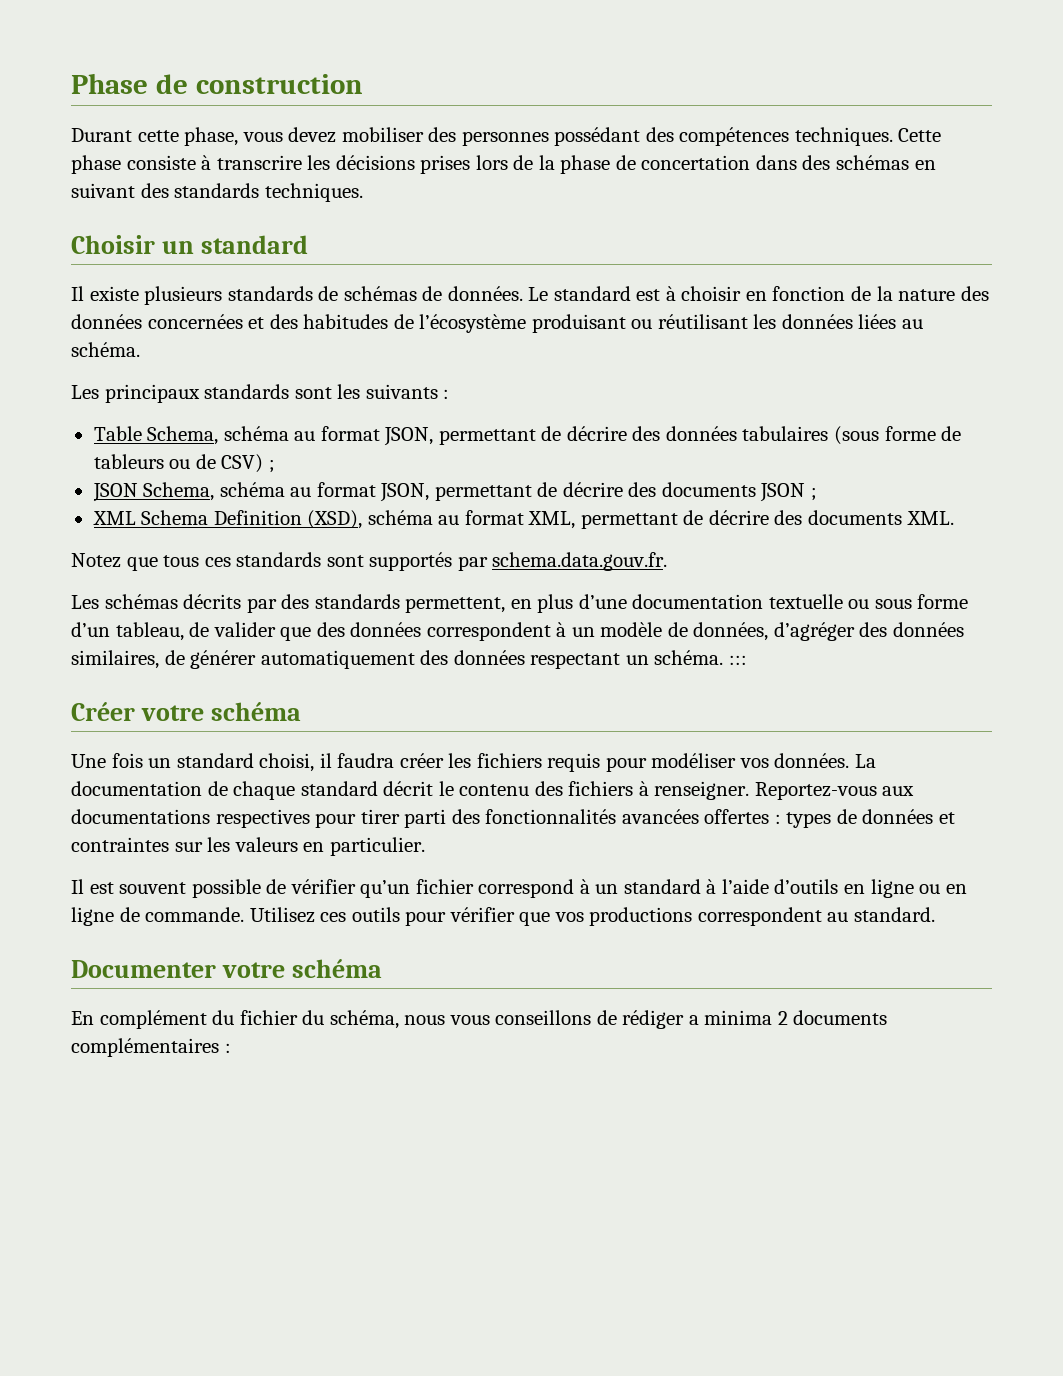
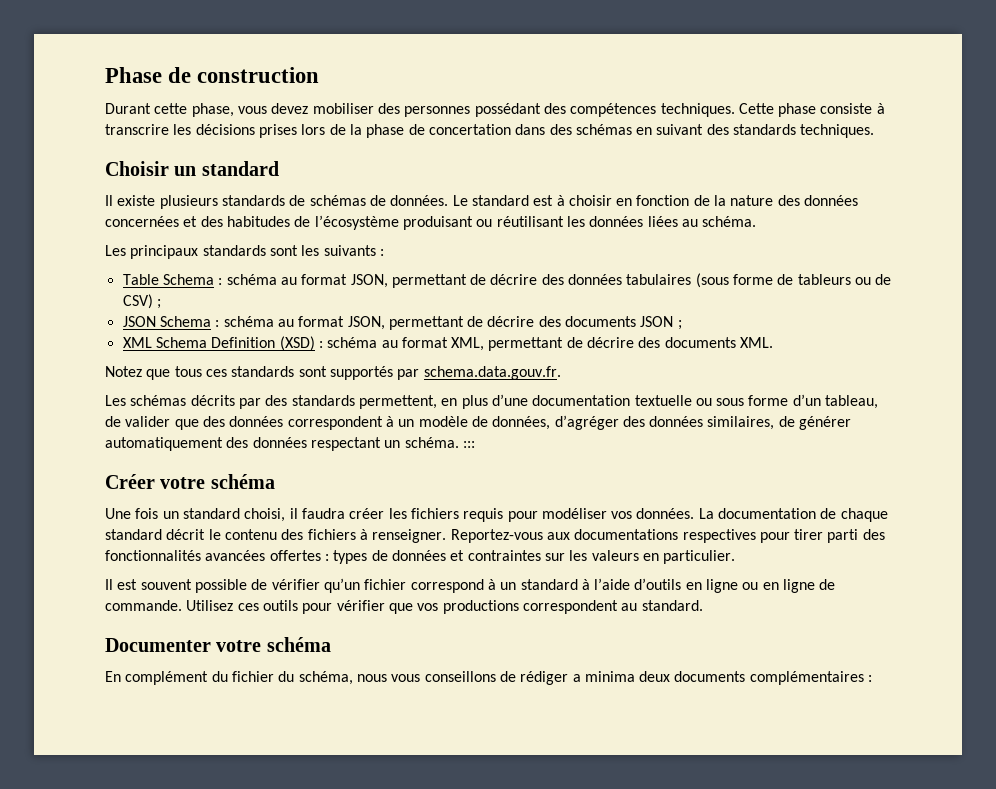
[147,426,219,445] Schema, -> [162,274,223,285] Schema :
[143,482,215,501] Schema, -> [159,316,220,327] Schema :
[307,510,363,529] (XSD), -> [279,336,323,351] (XSD) :
[777,1011,788,1025] 2 -> [639,671,671,682] deux

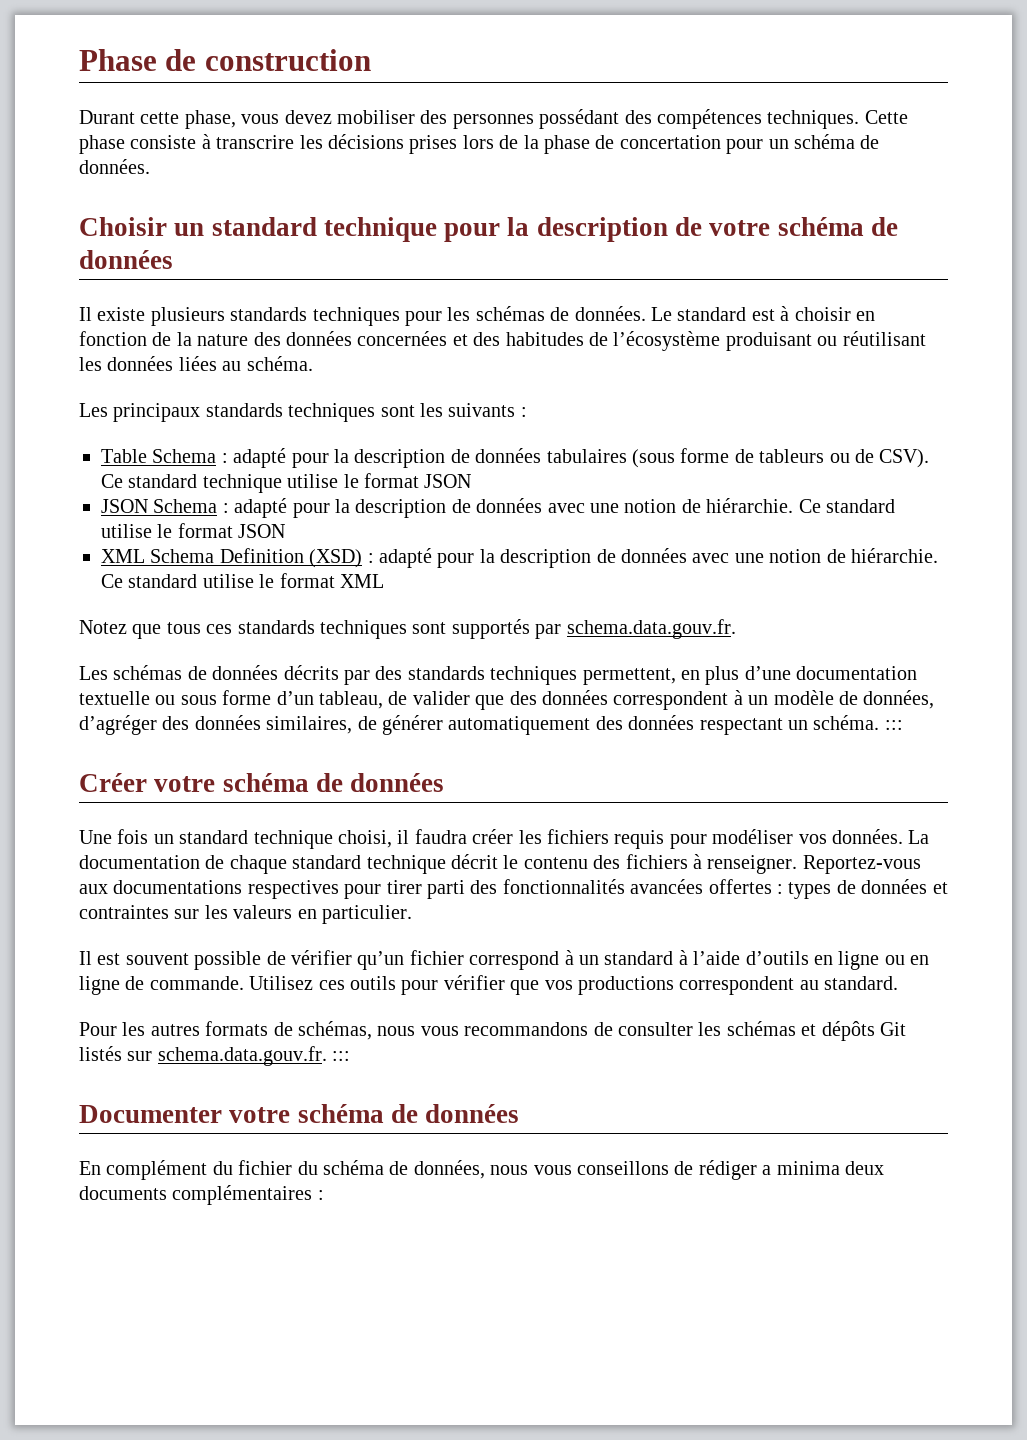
[515,124,875,138] [105,161,279,176] dans des schémas en suivant des standards techniques. // Choisir un standard -> [726,134,880,154] [79,159,150,174] [79,217,898,242] [79,250,173,269] pour un schéma de données. // Choisir un standard technique pour la description de votre schéma de données
[289,195,306,206] de -> [312,307,471,326] techniques pour les
(266, 250) none -> [288,403,376,422] techniques
[226,274,564,288] schéma au format JSON, permettant de décrire des -> [233,448,470,468] adapté pour la description de
[122,294,161,309] [122,316,682,330] CSV) ; // JSON Schema : schéma au format JSON, permettant de décrire des documents JSON ; -> [879,449,930,468] [101,473,472,493] [101,498,895,518] [101,523,286,538] CSV). Ce standard technique utilise le format JSON // JSON Schema : adapté pour la description de données avec une notion de hiérarchie. Ce standard utilise le format JSON
[327,337,774,351] schéma au format XML, permettant de décrire des documents XML. -> [379,548,938,568] [101,573,384,588] adapté pour la description de données avec une notion de hiérarchie. Ce standard utilise le format XML
(295, 371) none -> [320,620,407,639] techniques
(187, 400) none -> [187,665,279,680] de données
(355, 400) none -> [490,666,578,685] techniques
(275, 481) none -> [315,773,445,792] de données
(240, 513) none -> [253,830,333,849] technique
(162, 534) none -> [366,855,446,874] technique
(703, 605) none -> [79,1021,906,1041] [79,1046,351,1066] // Pour les autres formats de schémas, nous vous recommandons de consulter les schémas et dépôts Git listés sur schema.data.gouv.fr. :::
(331, 644) none -> [390,1104,520,1123] de données
[298,671,353,685] schéma, -> [323,1160,485,1179] schéma de données,

